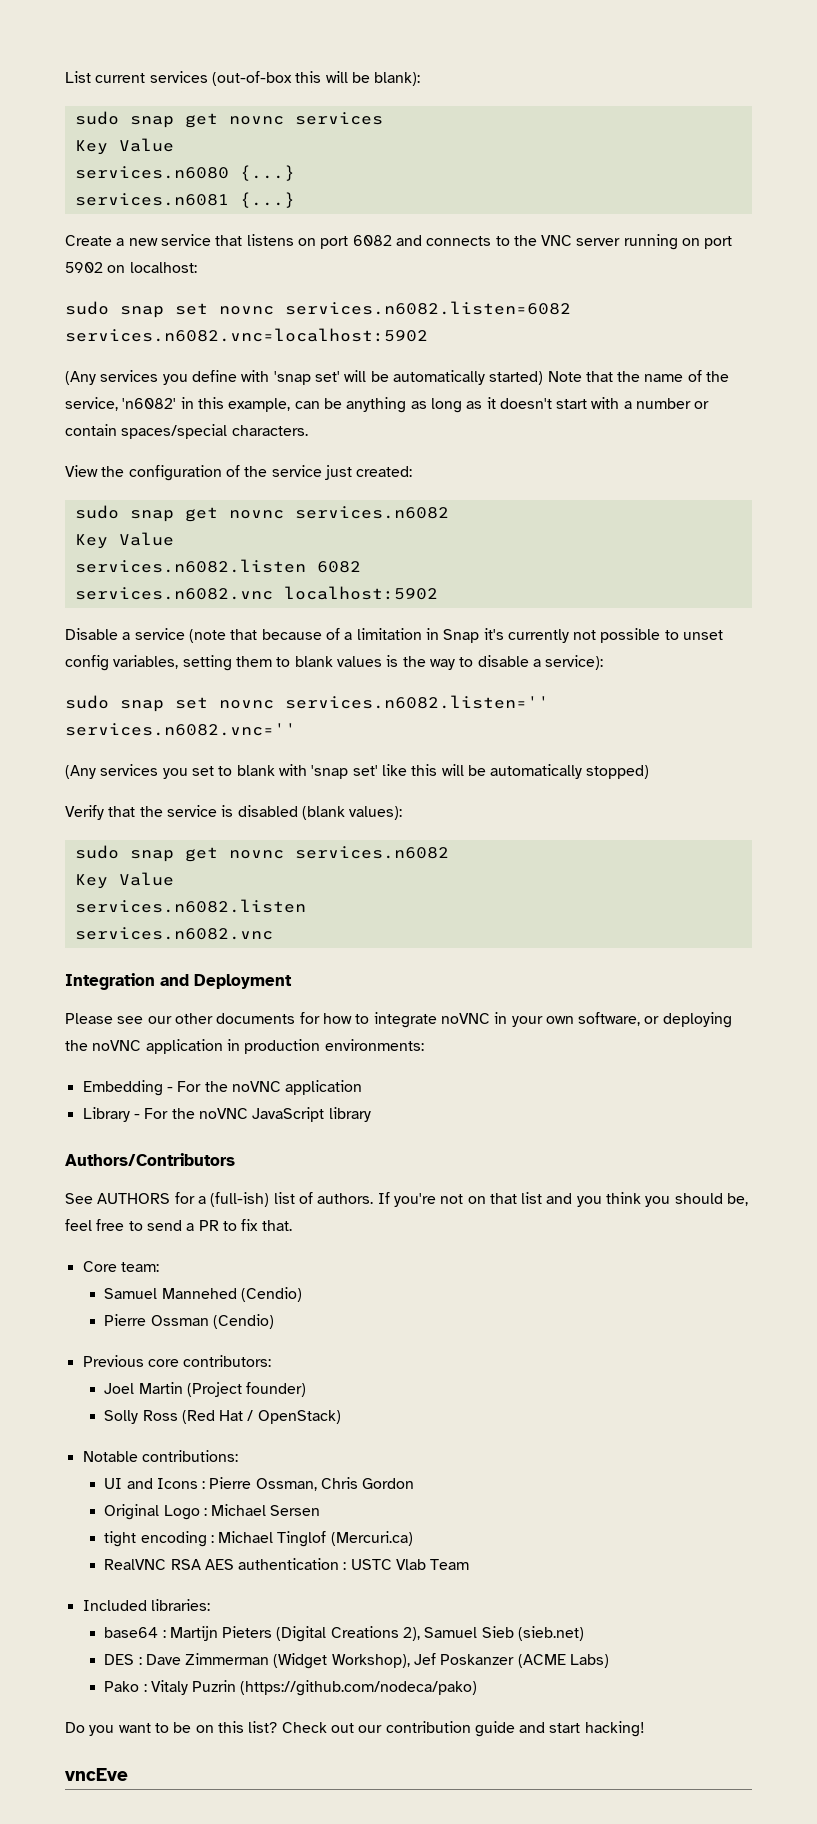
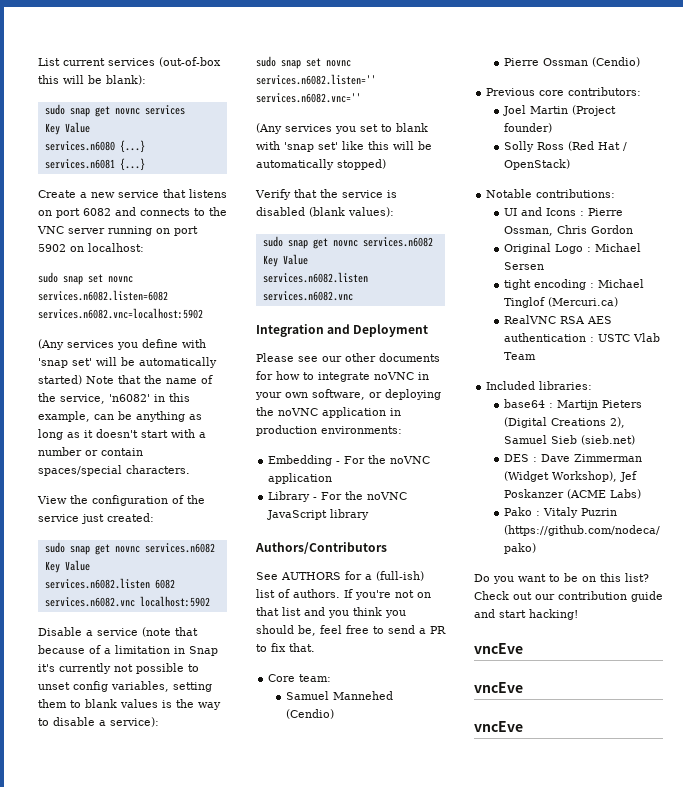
(128, 1774) none -> [474,682,523,693] [474,721,523,732] // vncEve // vncEve

